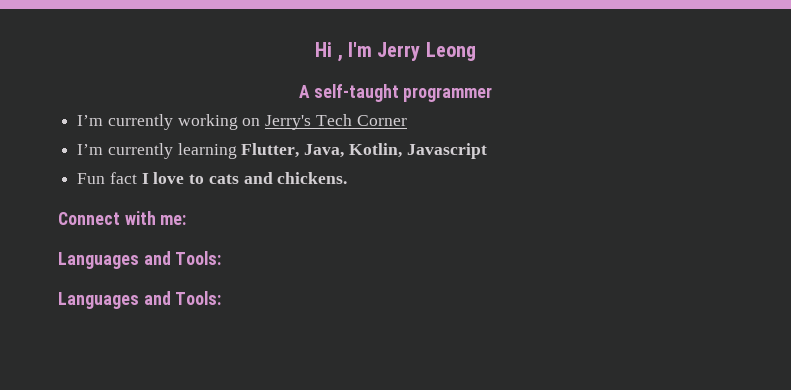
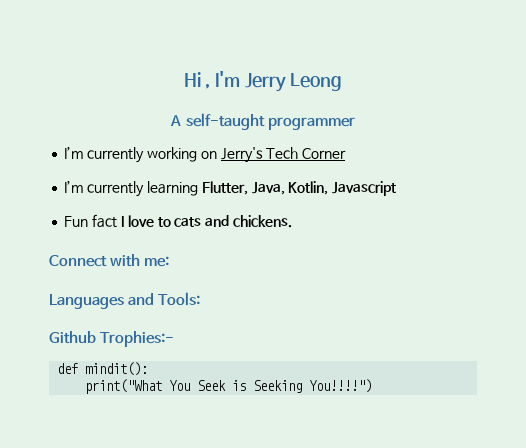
[58,291,222,309] Languages and Tools: -> [49,331,175,347] [57,362,149,376] [85,379,373,394] Github Trophies:- // def mindit(): // print("What You Seek is Seeking You!!!!")

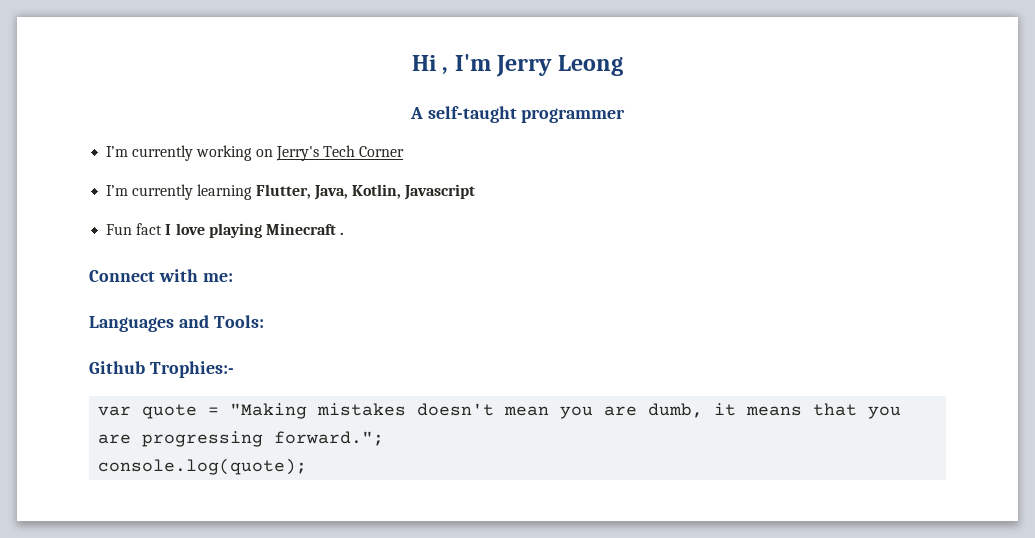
[157,215,292,228] to cats and chickens. -> [208,223,345,238] playing Minecraft .
[57,362,149,376] [85,379,373,394] def mindit(): // print("What You Seek is Seeking You!!!!") -> [98,403,902,419] [98,431,385,447] [98,458,308,475] var quote = "Making mistakes doesn't mean you are dumb, it means that you are progressing forward."; // console.log(quote);

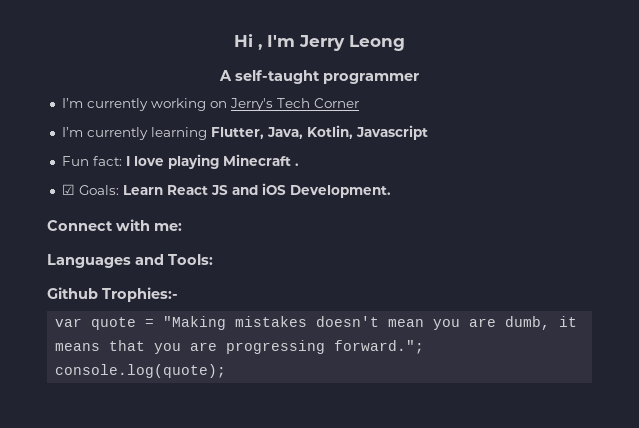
[136,223,163,235] fact -> [92,156,122,166] fact:
(345, 233) none -> [61,183,391,198] // ☑ Goals: Learn React JS and iOS Development.

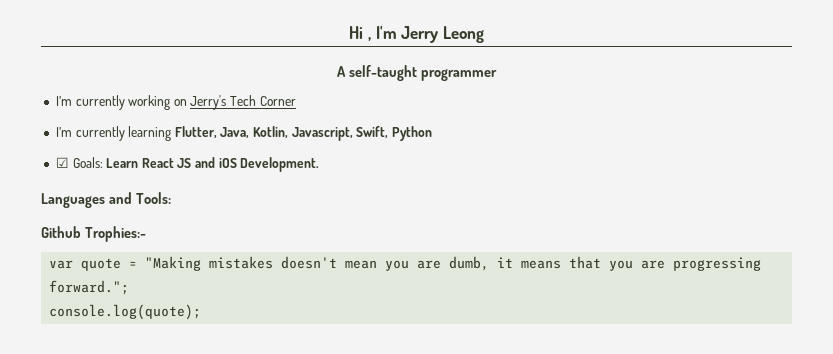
[355,125,428,140] [61,154,299,169] Javascript // Fun fact: I love playing Minecraft . -> [291,126,433,141] Javascript, Swift, Python
[47,219,182,231] // Connect with me: -> (320, 164) none

